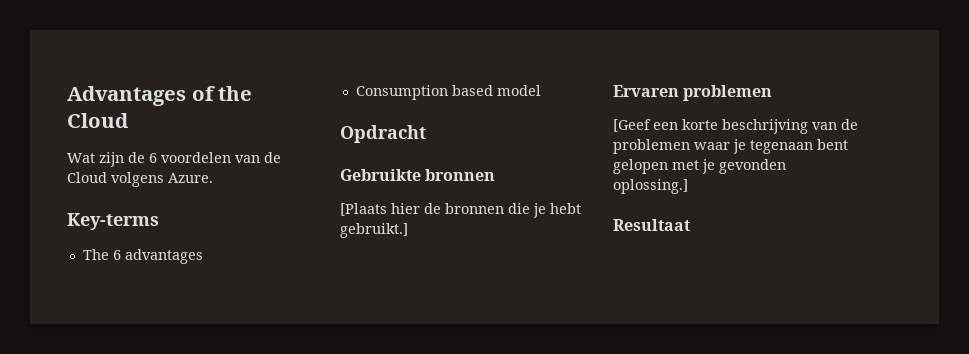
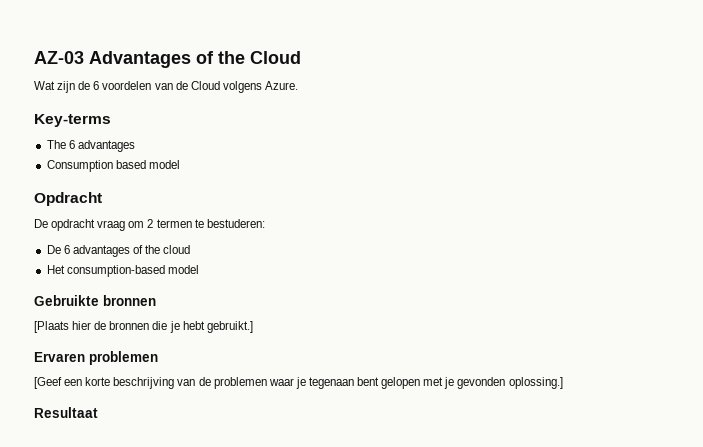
(67, 96) none -> [34,51,84,64] AZ-03
(426, 134) none -> [34,219,265,231] [46,245,191,257] [46,265,199,277] // De opdracht vraag om 2 termen te bestuderen: // De 6 advantages of the cloud // Het consumption-based model

